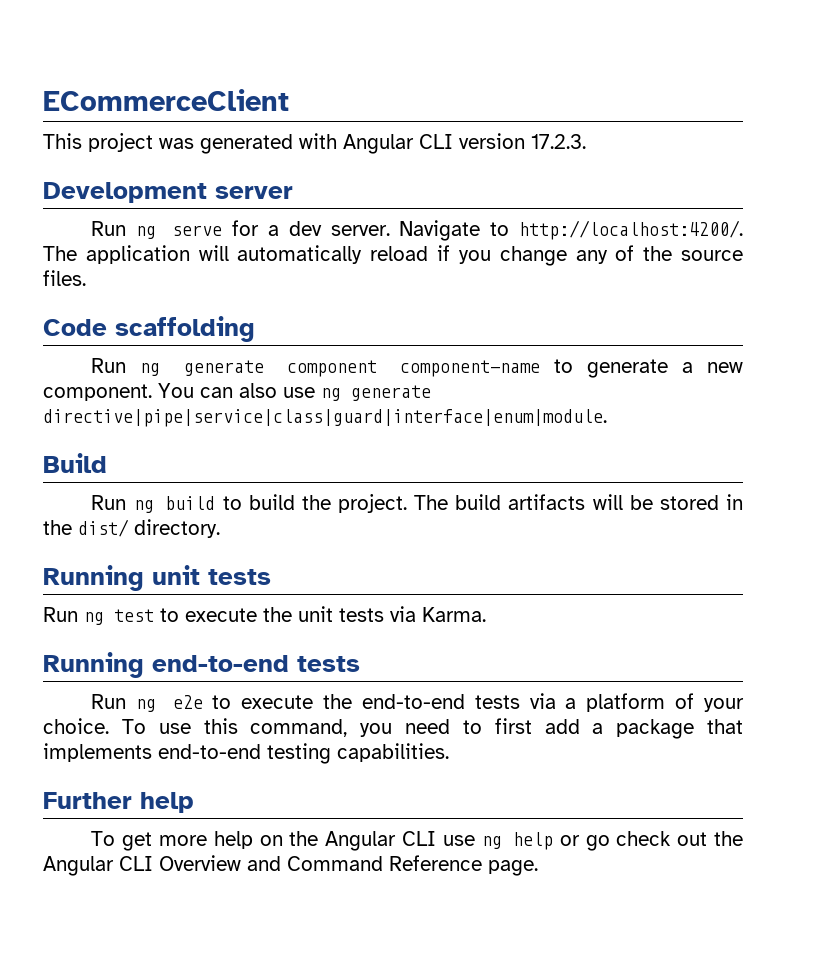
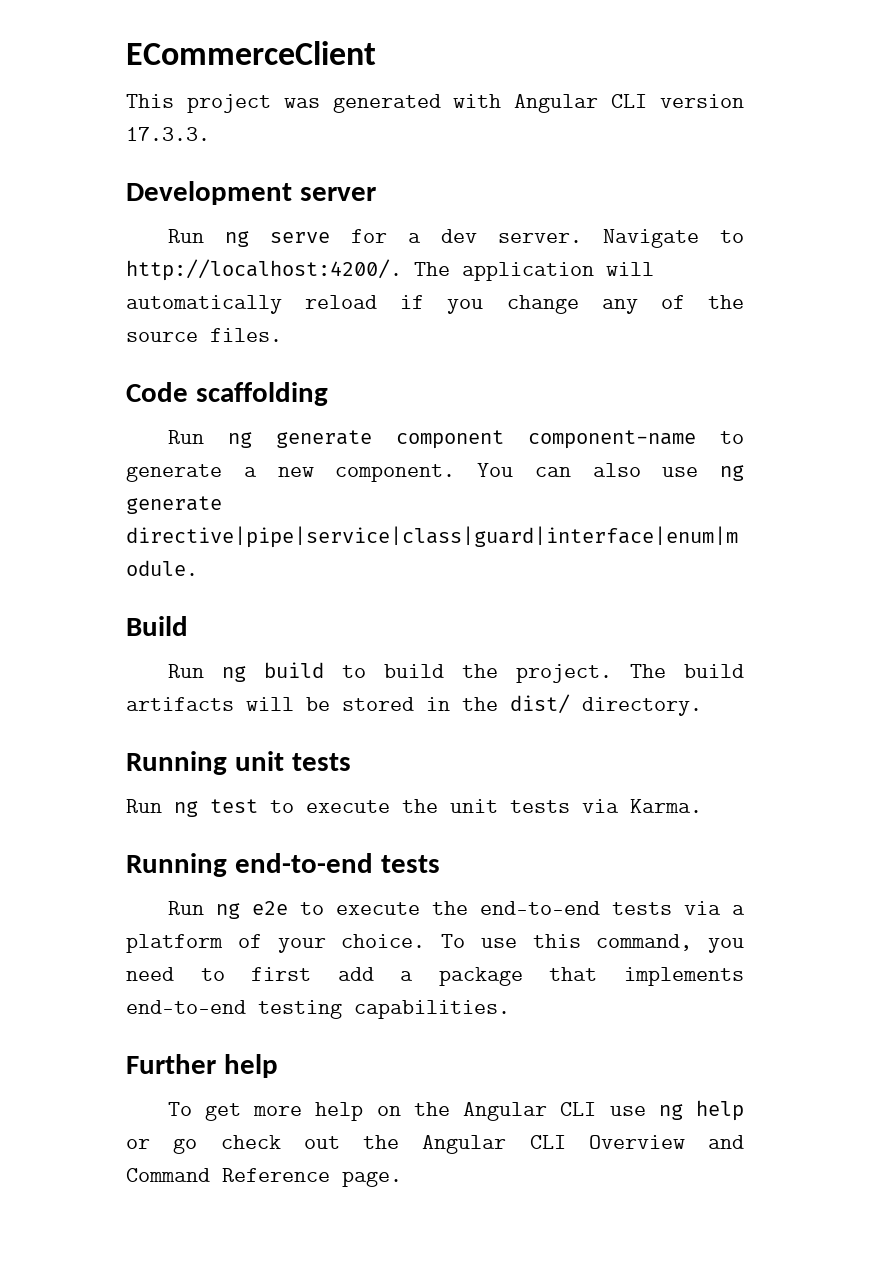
[531,134,586,149] 17.2.3. -> [126,127,210,141] 17.3.3.

